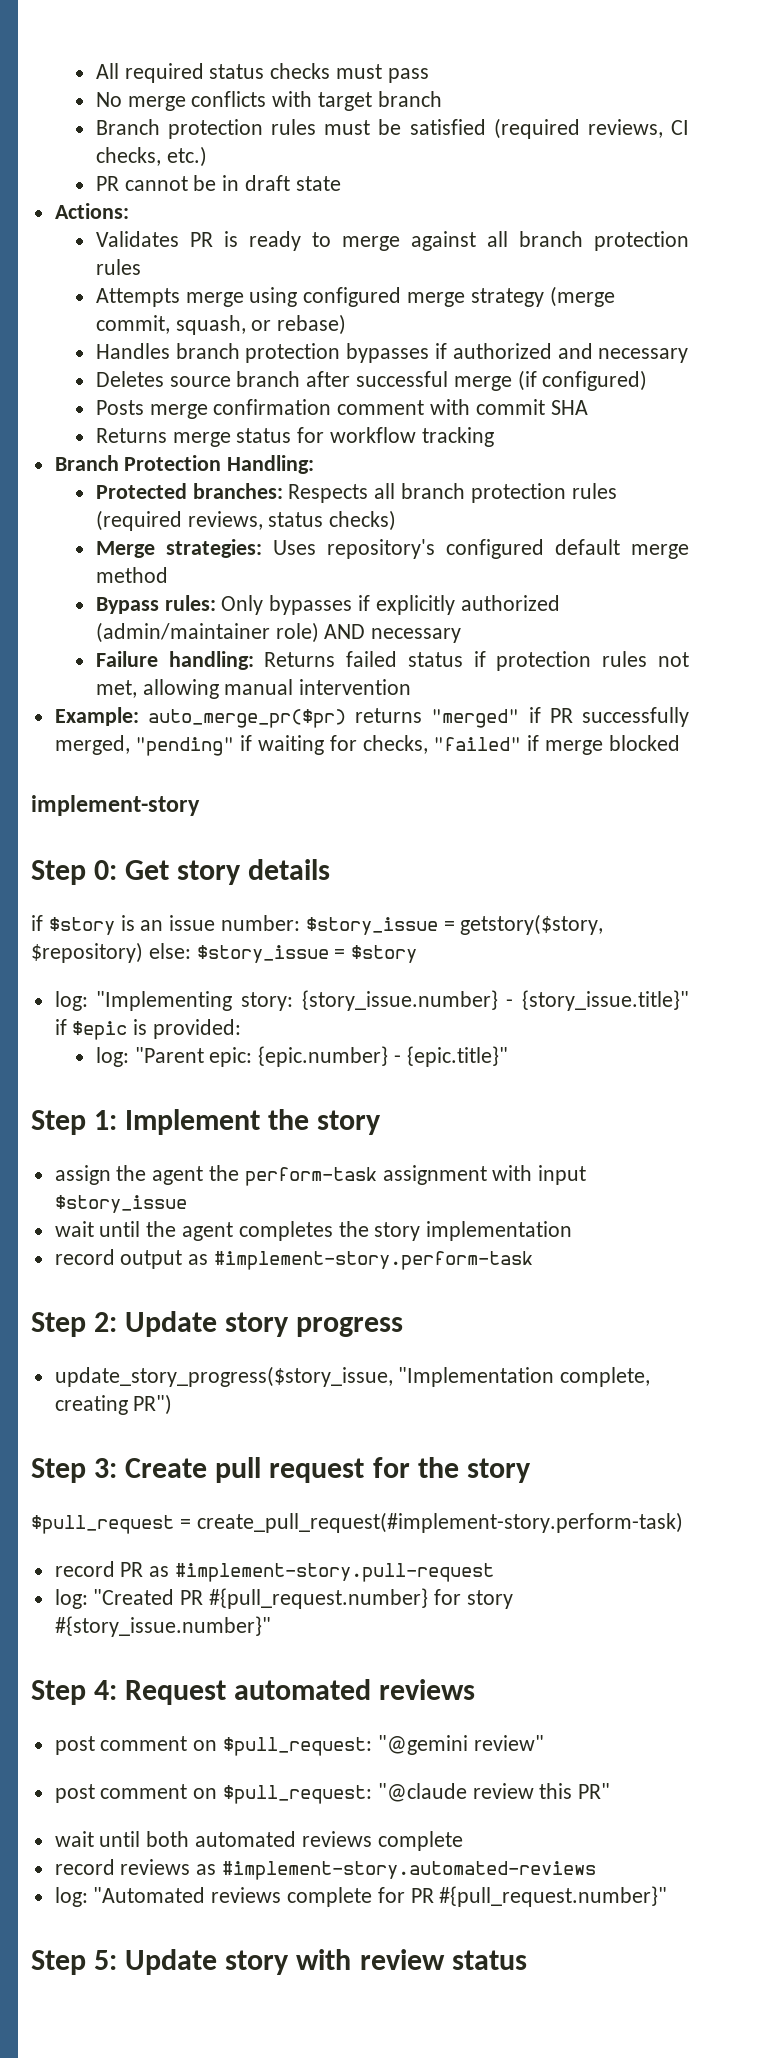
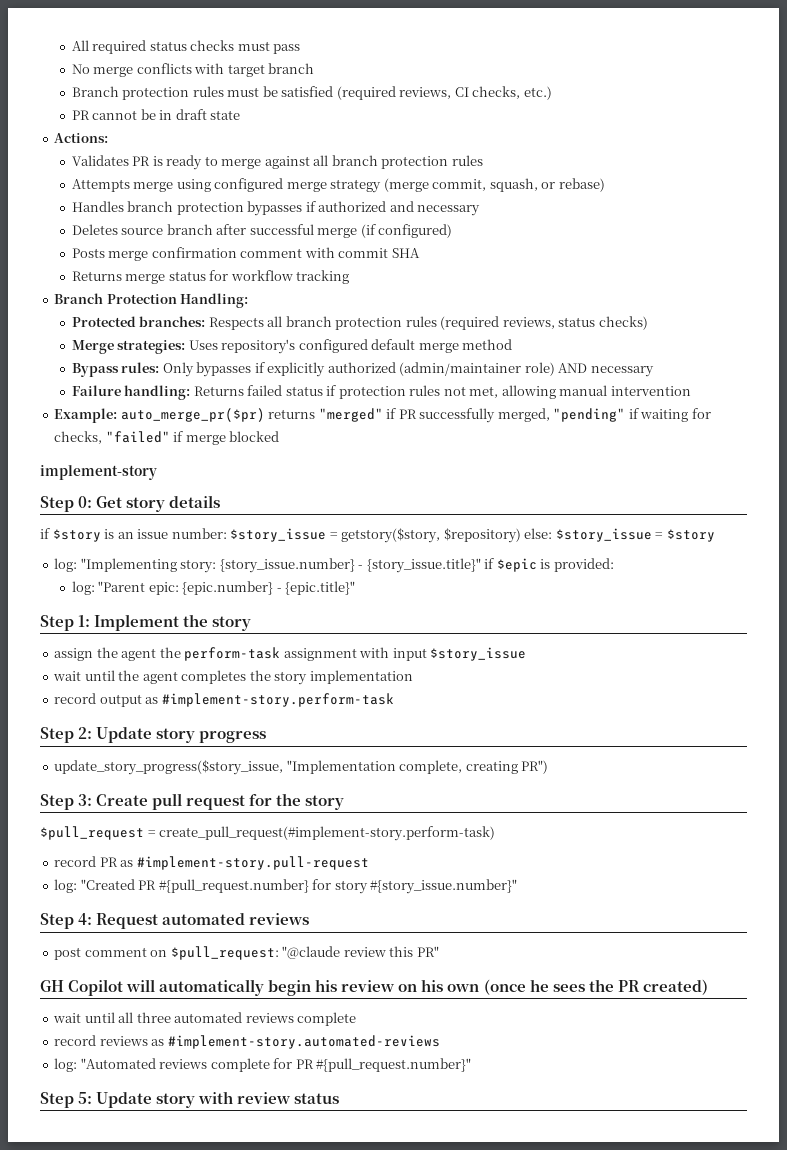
[54,1735,544,1756] // post comment on $pull_request: "@gemini review" -> (310, 919) none
[54,1831,190,1847] // wait until both -> [40,979,708,996] [53,1012,171,1023] // GH Copilot will automatically begin his review on his own (once he sees the PR created) // wait until all three

